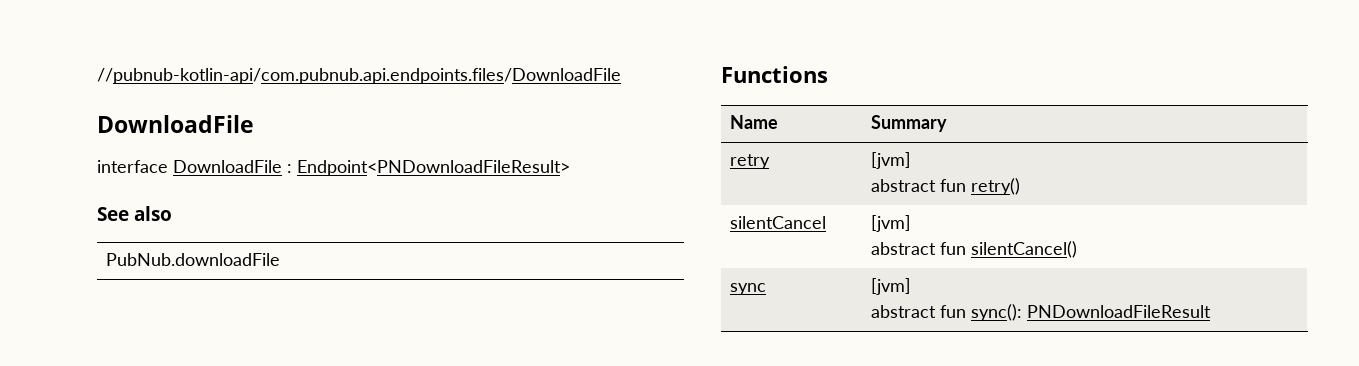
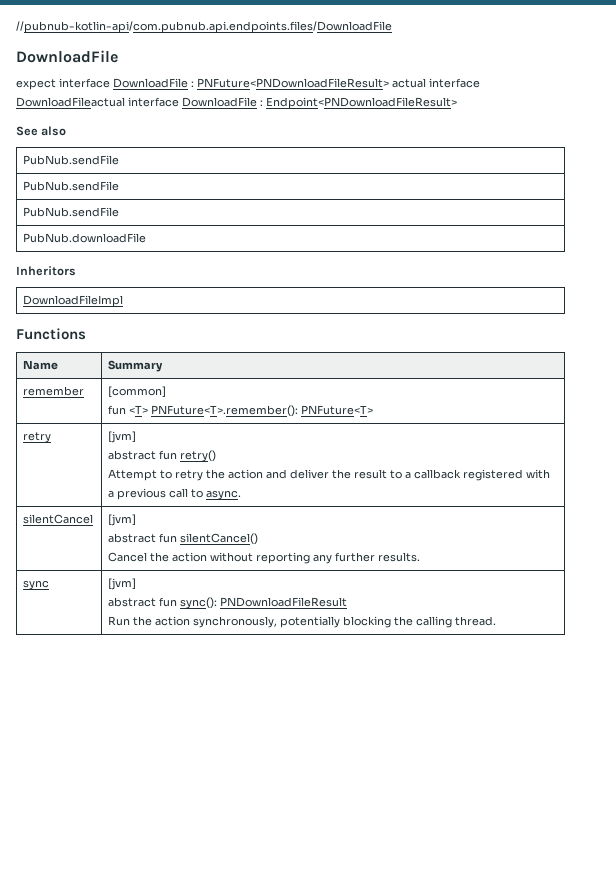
(254, 124) none -> [16,78,480,90] [16,97,125,107] expect interface DownloadFile : PNFuture<PNDownloadFileResult> actual interface DownloadFileactual
(172, 213) none -> [23,155,120,165] [23,181,120,191] [23,207,120,217] // PubNub.sendFile // PubNub.sendFile // PubNub.sendFile
(281, 259) none -> [16,266,76,276] [23,295,124,307] // Inheritors // DownloadFileImpl
(948, 123) none -> [23,386,85,396] [108,386,167,398] [108,405,374,417] // remember | [common] // fun <T> PNFuture<T>.remember(): PNFuture<T>
(1021, 186) none -> [108,469,551,481] [108,488,242,500] // Attempt to retry the action and deliver the result to a callback registered with a previous call to async.
(1078, 249) none -> [108,552,421,564] // Cancel the action without reporting any further results.
(1212, 311) none -> [108,616,497,628] // Run the action synchronously, potentially blocking the calling thread.

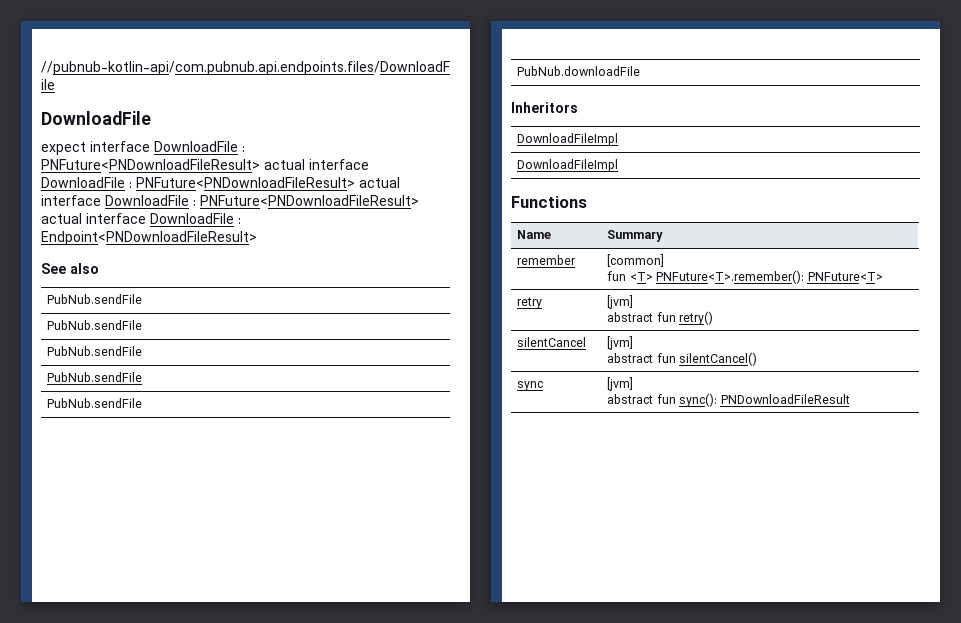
[16,97,125,107] DownloadFileactual -> [41,177,400,188] [41,195,419,206] [41,213,82,224] DownloadFile : PNFuture<PNDownloadFileResult> actual interface DownloadFile : PNFuture<PNDownloadFileResult> actual
(120, 212) none -> [47,372,143,382] [47,398,143,408] // PubNub.sendFile // PubNub.sendFile
(124, 301) none -> [517,159,619,172] // DownloadFileImpl
[108,469,551,481] [108,488,242,500] // Attempt to retry the action and deliver the result to a callback registered with a previous call to async. -> (714, 318) none
[108,552,421,564] // Cancel the action without reporting any further results. -> (758, 359) none
[108,616,497,628] // Run the action synchronously, potentially blocking the calling thread. -> (850, 399) none

